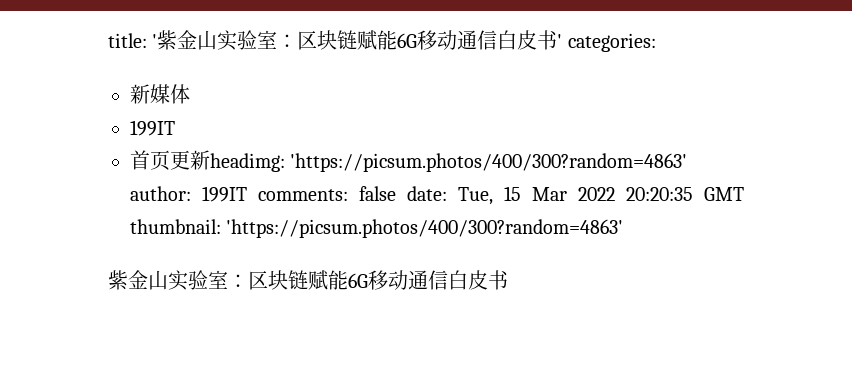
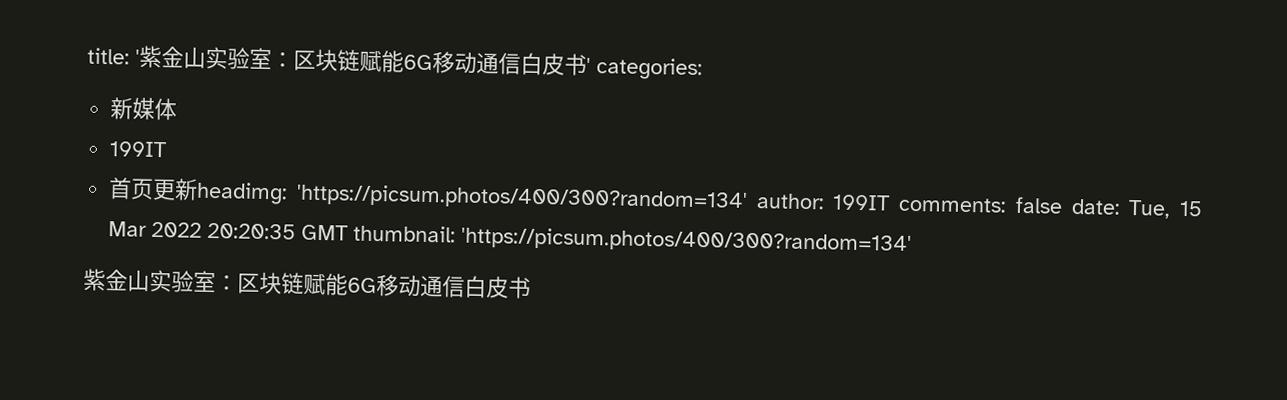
[290,153,688,172] 'https://picsum.photos/400/300?random=4863' -> [295,183,748,212] 'https://picsum.photos/400/300?random=134'
[226,219,624,238] 'https://picsum.photos/400/300?random=4863' -> [461,226,913,255] 'https://picsum.photos/400/300?random=134'

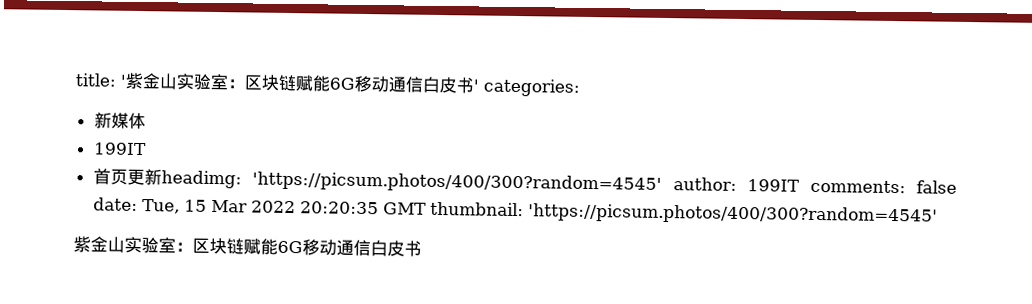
[295,183,748,212] 'https://picsum.photos/400/300?random=134' -> [252,171,663,194] 'https://picsum.photos/400/300?random=4545'
[461,226,913,255] 'https://picsum.photos/400/300?random=134' -> [527,203,938,226] 'https://picsum.photos/400/300?random=4545'

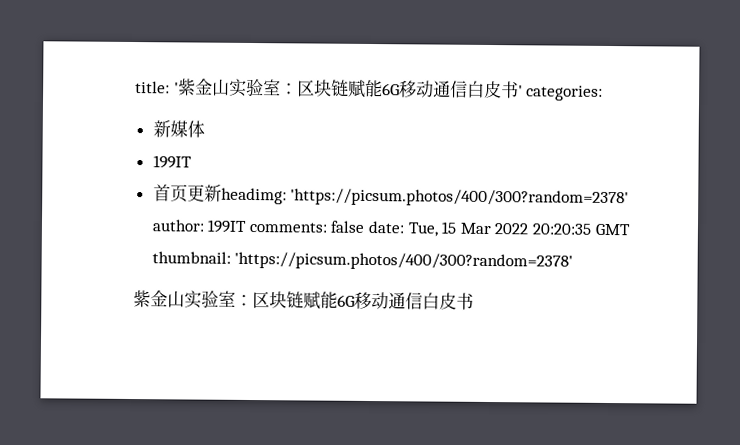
[252,171,663,194] 'https://picsum.photos/400/300?random=4545' -> [290,188,630,208] 'https://picsum.photos/400/300?random=2378'
[527,203,938,226] 'https://picsum.photos/400/300?random=4545' -> [234,251,574,271] 'https://picsum.photos/400/300?random=2378'

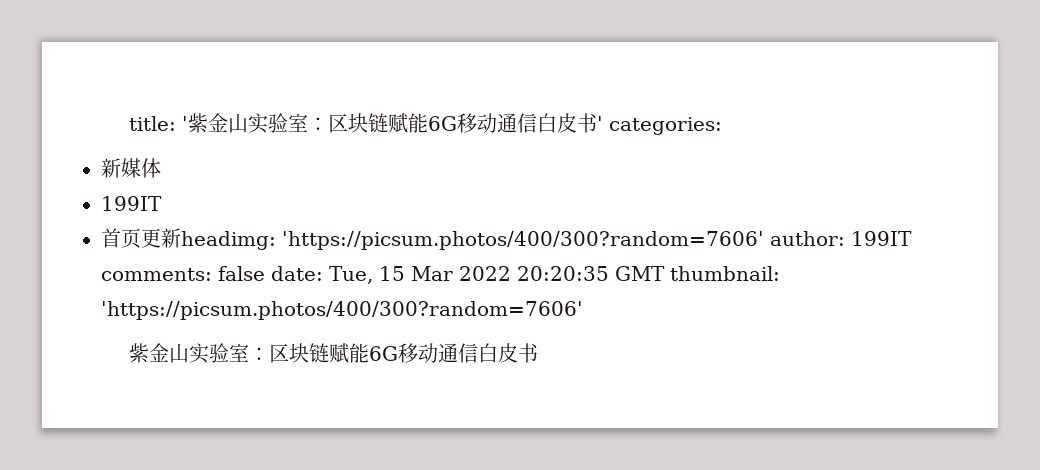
[290,188,630,208] 'https://picsum.photos/400/300?random=2378' -> [282,231,764,250] 'https://picsum.photos/400/300?random=7606'
[234,251,574,271] 'https://picsum.photos/400/300?random=2378' -> [101,301,583,320] 'https://picsum.photos/400/300?random=7606'

